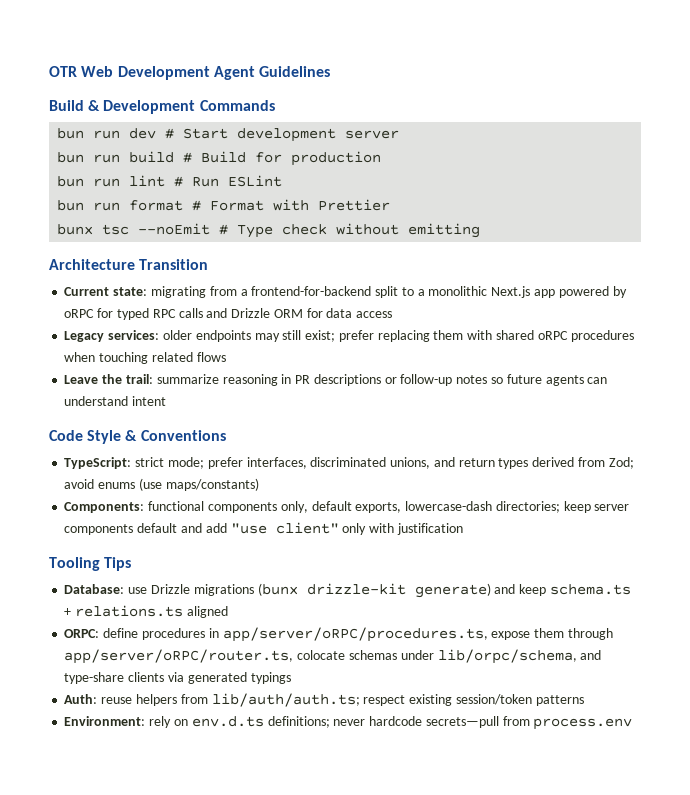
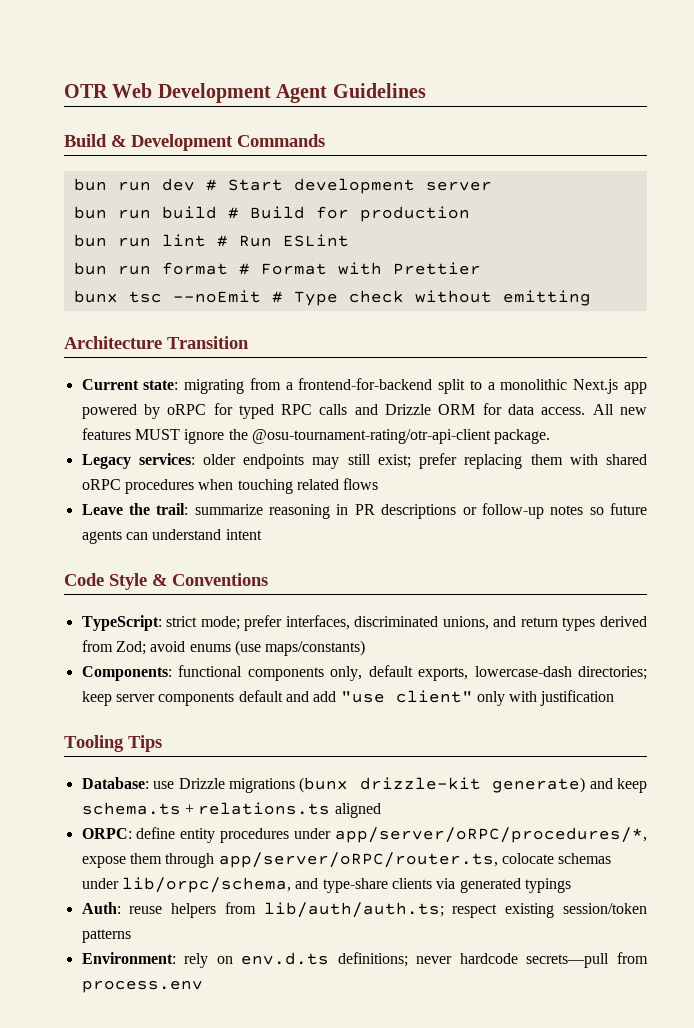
[356,311,393,318] access -> [541,404,647,415] [81,428,551,444] access. All new features MUST ignore the @osu-tournament-rating/otr-api-client package.
[141,627,488,642] procedures in app/server/oRPC/procedures.ts, -> [180,827,647,843] entity procedures under app/server/oRPC/procedures/*,

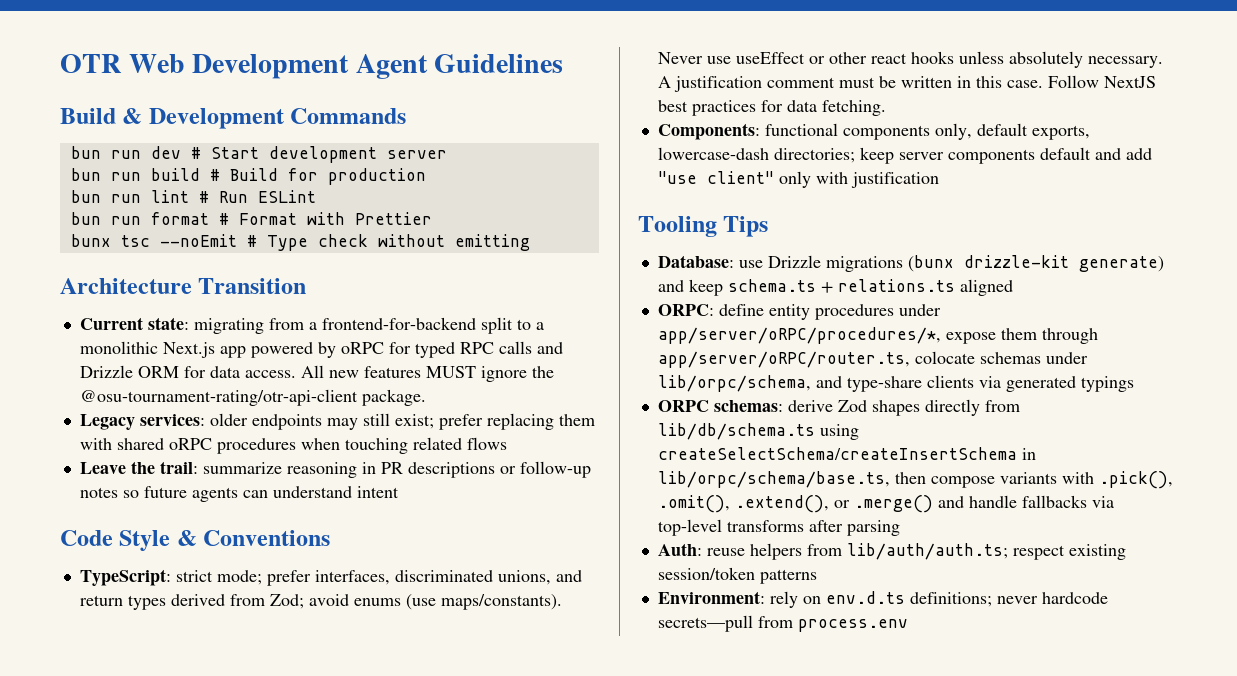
[265,640,366,656] maps/constants) -> [440,594,562,610] [657,51,1163,68] [657,75,1156,92] [657,100,886,116] maps/constants). Never use useEffect or other react hooks unless absolutely necessary. A justification comment must be written in this case. Follow NextJS best practices for data fetching.
(571, 885) none -> [657,399,1020,416] [657,423,859,440] [657,447,1036,460] [657,471,1173,489] [657,495,1114,513] [657,519,900,536] // ORPC schemas: derive Zod shapes directly from lib/db/schema.ts using createSelectSchema/createInsertSchema in lib/orpc/schema/base.ts, then compose variants with .pick(), .omit(), .extend(), or .merge() and handle fallbacks via top-level transforms after parsing

